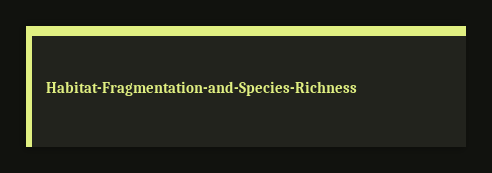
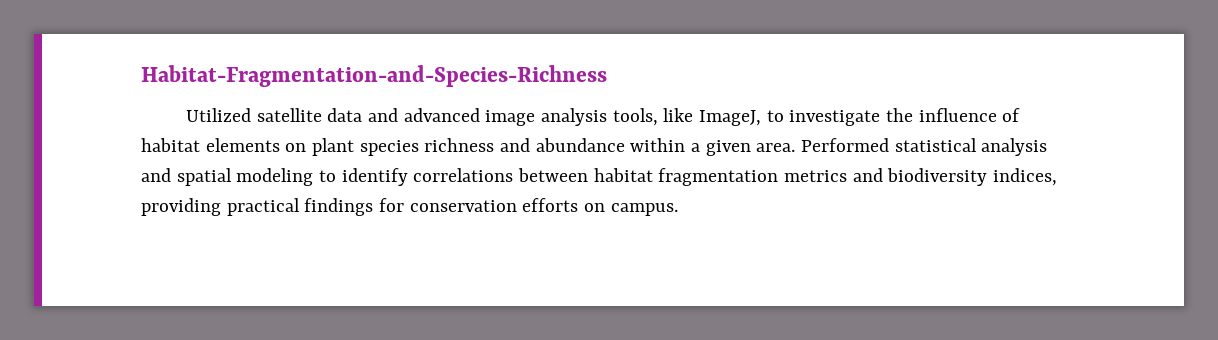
(357, 88) none -> [185,108,1021,126] [141,138,1048,156] [141,168,1058,186] [141,198,678,216] // Utilized satellite data and advanced image analysis tools, like ImageJ, to investigate the influence of habitat elements on plant species richness and abundance within a given area. Performed statistical analysis and spatial modeling to identify correlations between habitat fragmentation metrics and biodiversity indices, providing practical findings for conservation efforts on campus.

